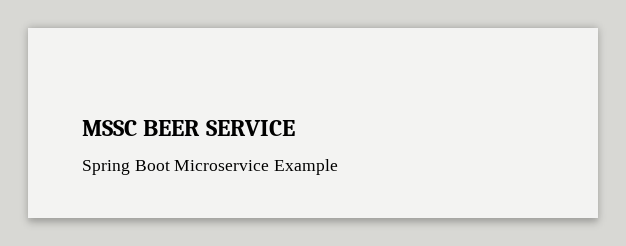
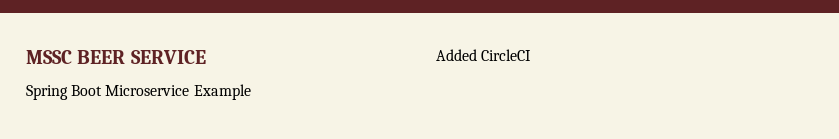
(339, 167) none -> [436,49,532,61] // Added CircleCI

